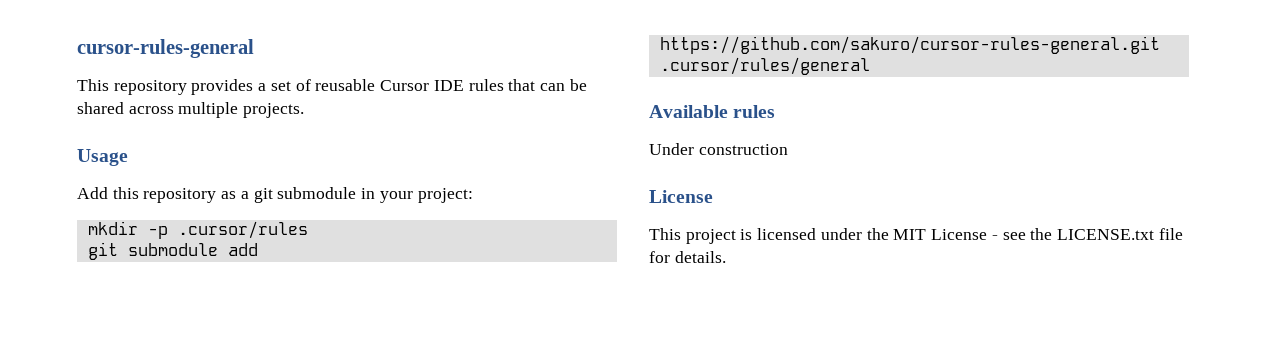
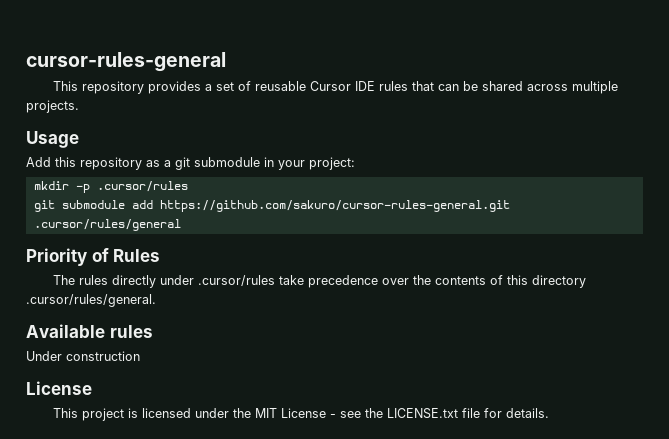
(870, 66) none -> [26,248,161,266] [52,275,586,288] [26,294,156,307] // Priority of Rules // The rules directly under .cursor/rules take precedence over the contents of this directory .cursor/rules/general.

